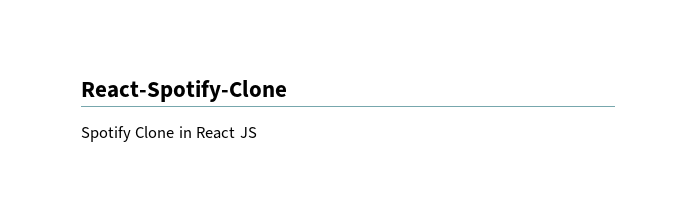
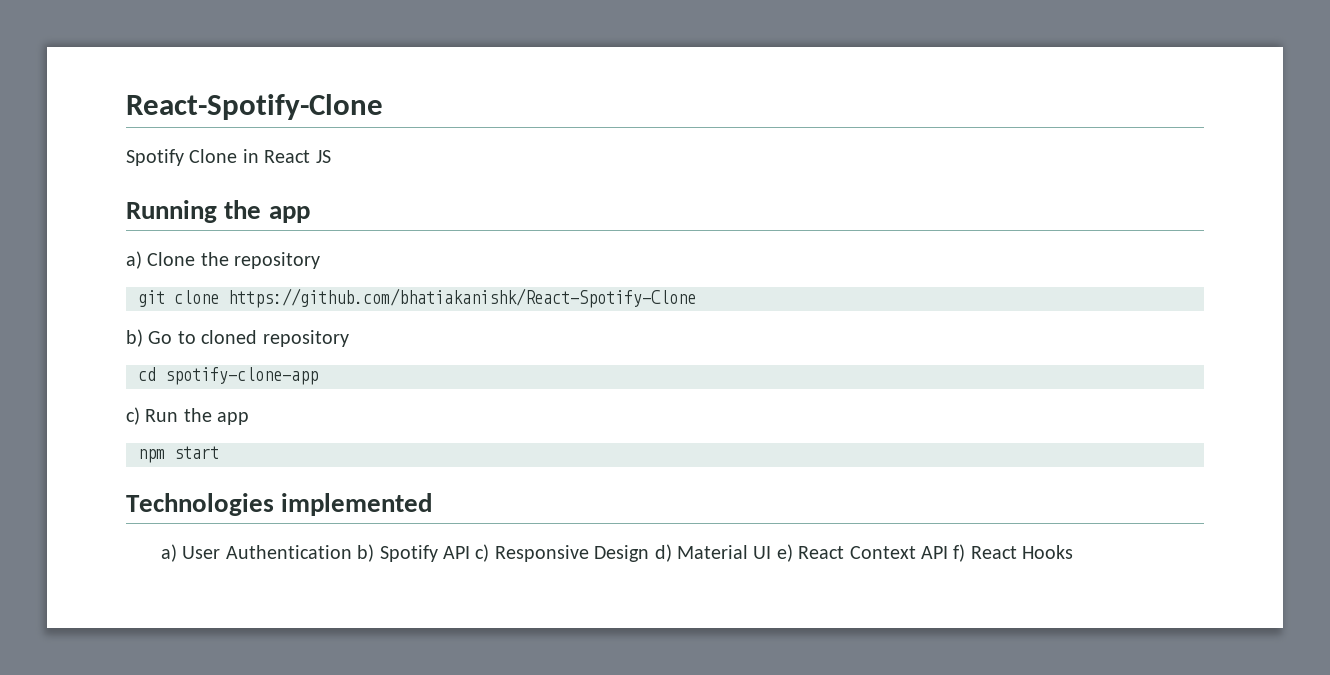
(257, 132) none -> [126,200,310,223] [126,251,321,269] [138,288,696,308] [126,329,349,347] [138,367,318,385] [126,407,250,425] [138,446,219,463] [126,493,433,516] [161,544,1074,562] // Running the app // a) Clone the repository // git clone https://github.com/bhatiakanishk/React-Spotify-Clone // b) Go to cloned repository // cd spotify-clone-app // c) Run the app // npm start // Technologies implemented // a) User Authentication b) Spotify API c) Responsive Design d) Material UI e) React Context API f) React Hooks

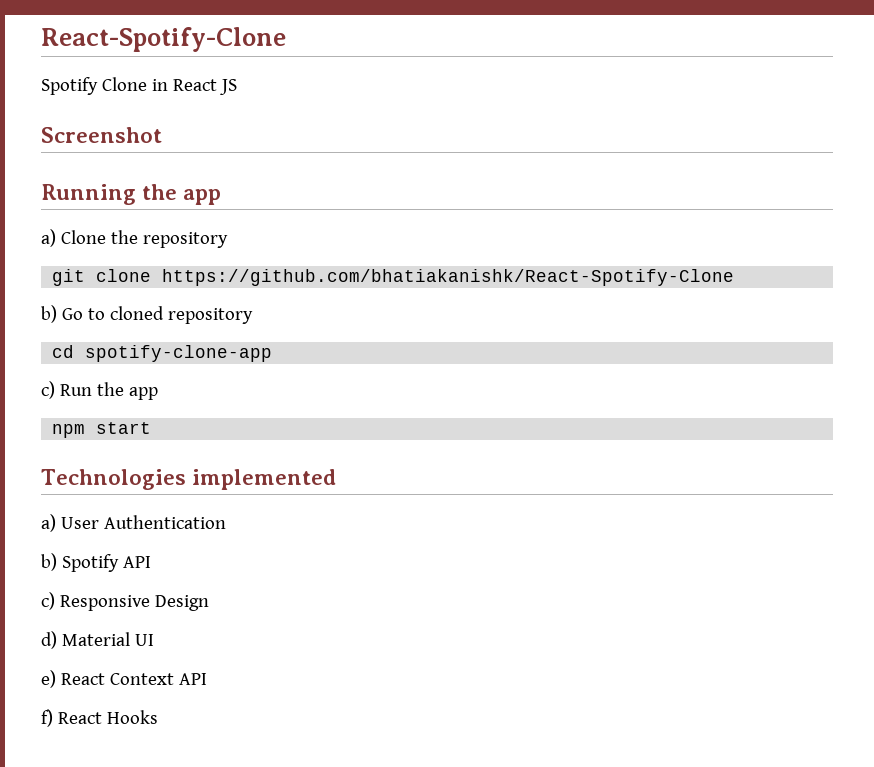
(331, 156) none -> [41,127,162,143] // Screenshot
(352, 552) none -> (226, 522) //
(471, 552) none -> (151, 562) //
(650, 553) none -> (209, 603) //
(772, 552) none -> (154, 640) //
(949, 552) none -> (207, 679) //

